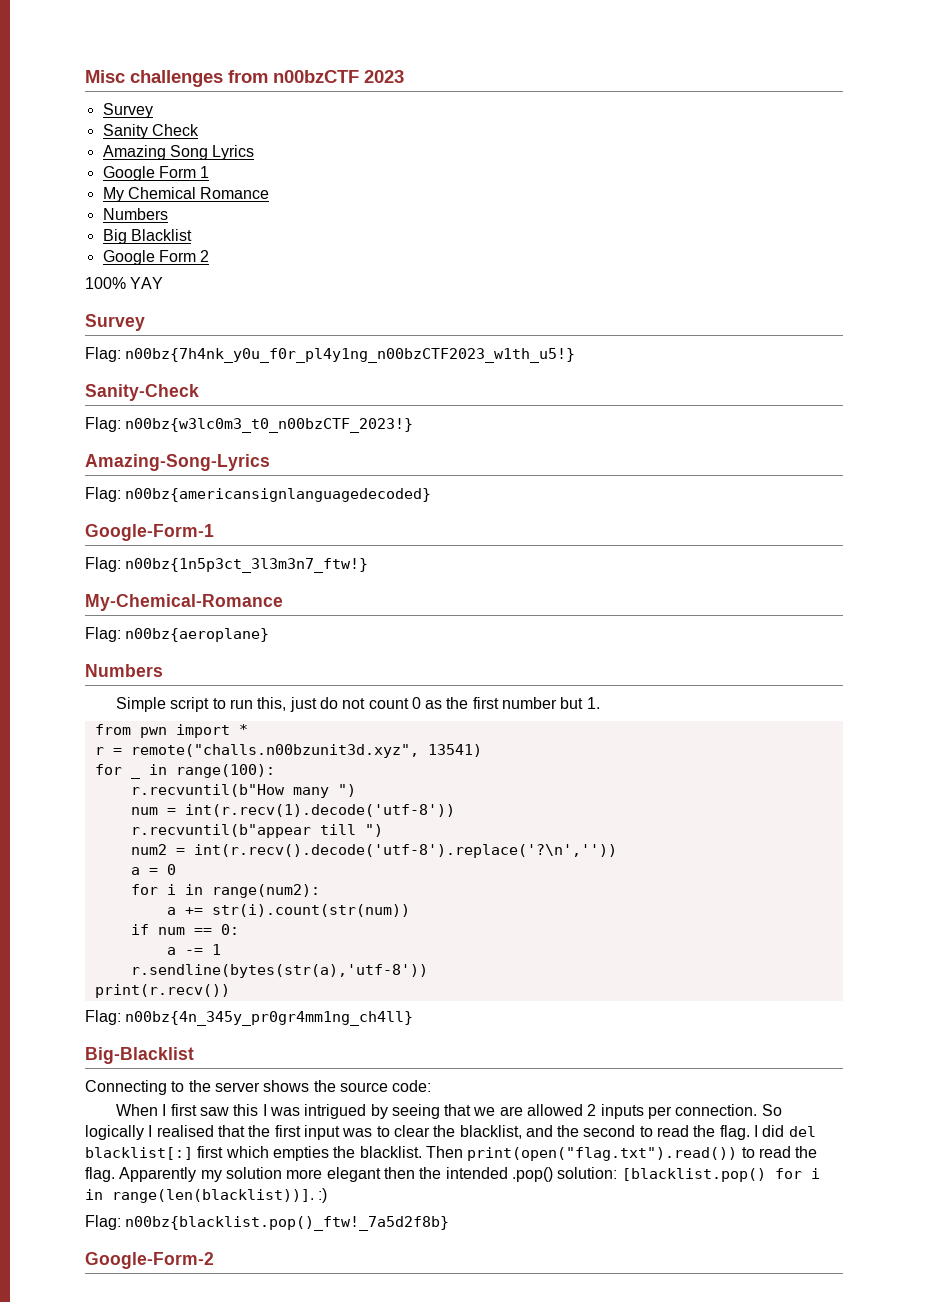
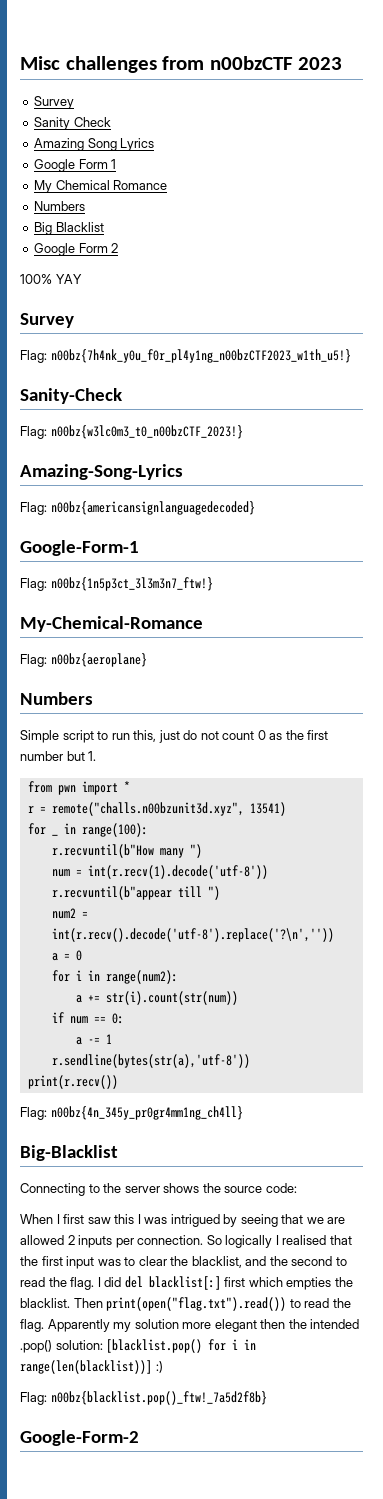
[112,1189,314,1203] range(len(blacklist))]. -> [20,1360,152,1374] range(len(blacklist))]

